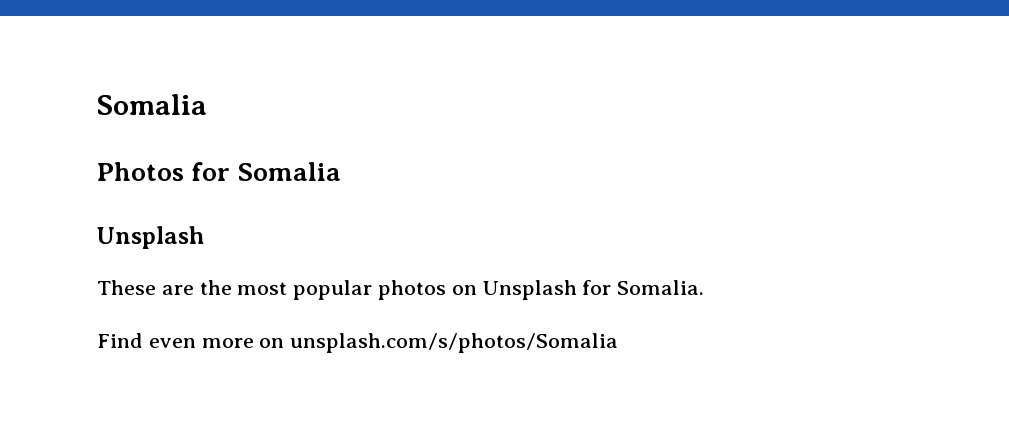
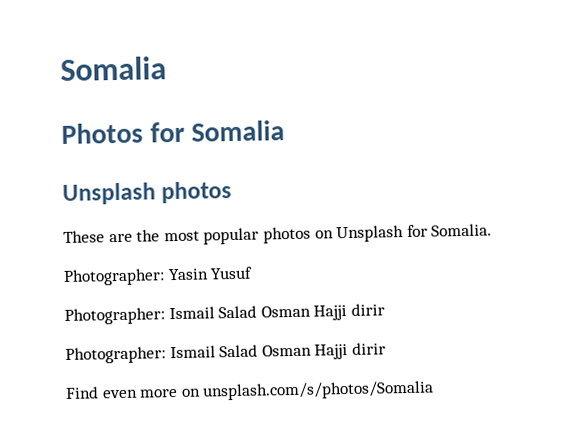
(204, 237) none -> [161,181,233,204] photos
(705, 287) none -> [63,266,254,286] [64,303,385,325] [65,342,386,364] // Photographer: Yasin Yusuf // Photographer: Ismail Salad Osman Hajji dirir // Photographer: Ismail Salad Osman Hajji dirir

